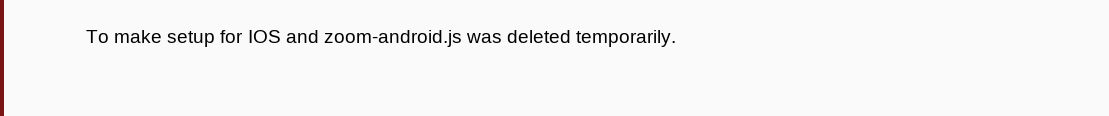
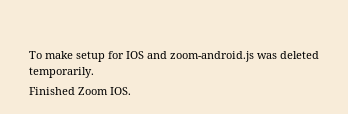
(677, 38) none -> [29,87,131,95] // Finished Zoom IOS.

